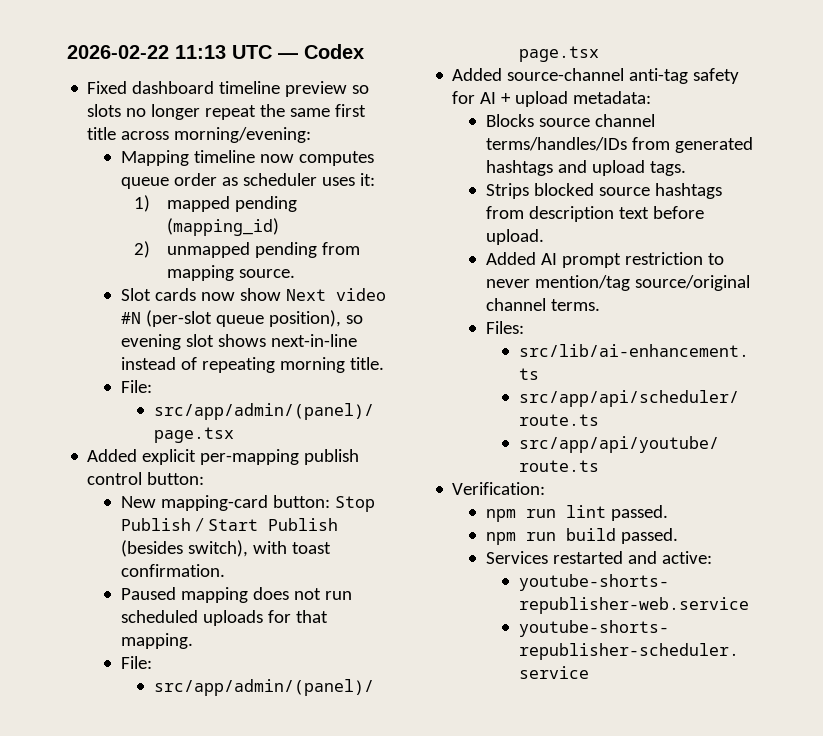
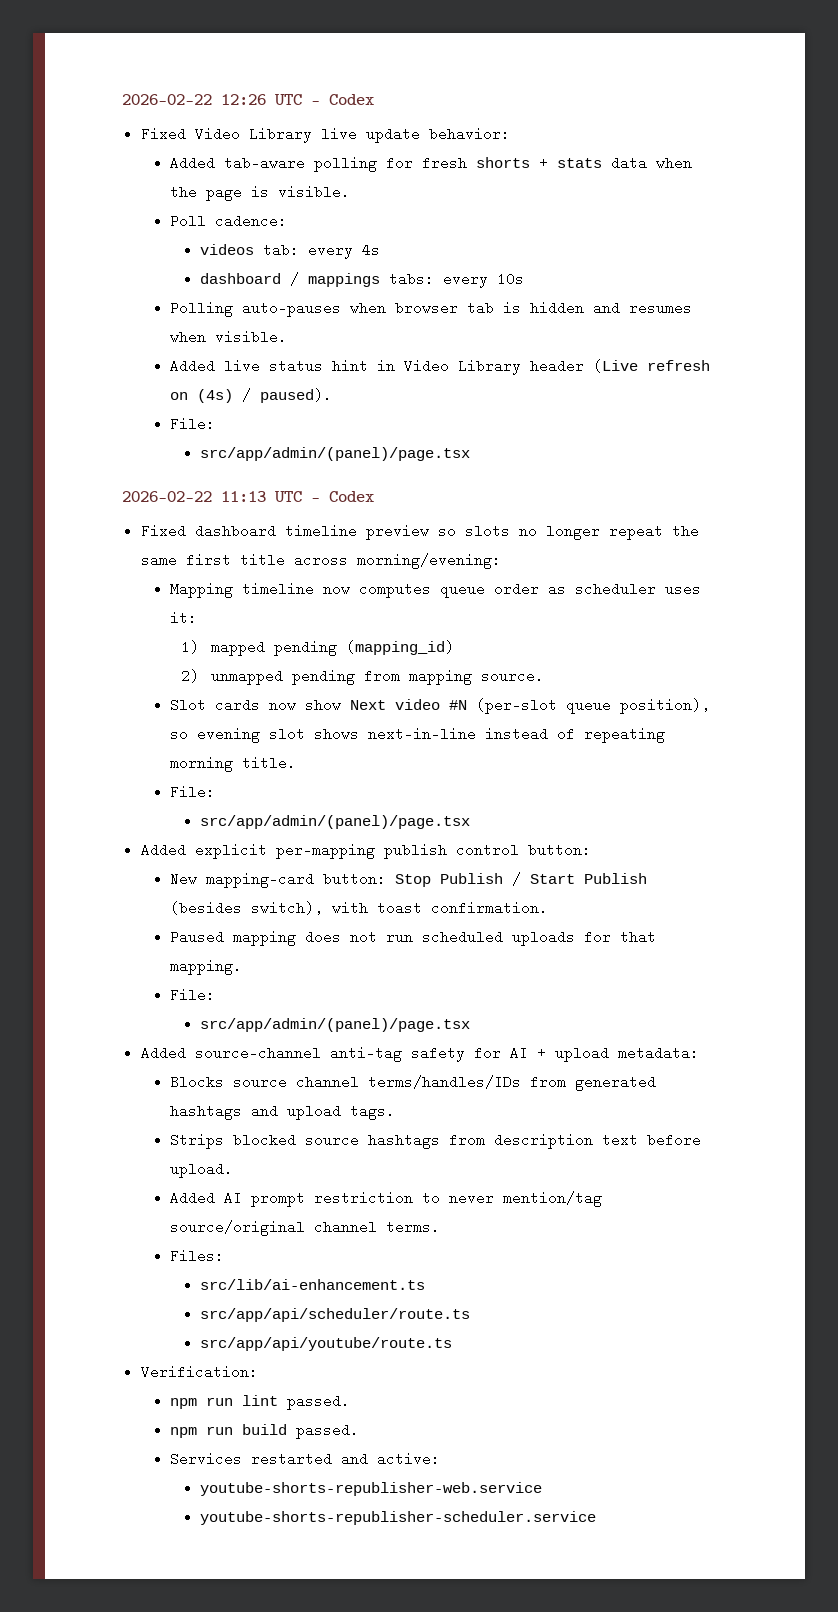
[67,45,169,59] 2026-02-22 -> [122,94,374,105] [140,127,510,143] [170,156,693,172] [170,185,351,201] [170,214,288,228] [200,243,381,259] [200,272,525,288] [170,301,693,317] [170,330,288,344] [170,359,711,375] [170,388,333,403] [170,417,216,431] [200,447,471,461] [122,491,212,502] 2026-02-22 12:26 UTC — Codex // Fixed Video Library live update behavior: // Added tab-aware polling for fresh shorts + stats data when the page is visible. // Poll cadence: // videos tab: every 4s // dashboard / mappings tabs: every 10s // Polling auto-pauses when browser tab is hidden and resumes when visible. // Added live status hint in Video Library header (Live refresh on (4s) / paused). // File: // src/app/admin/(panel)/page.tsx // 2026-02-22

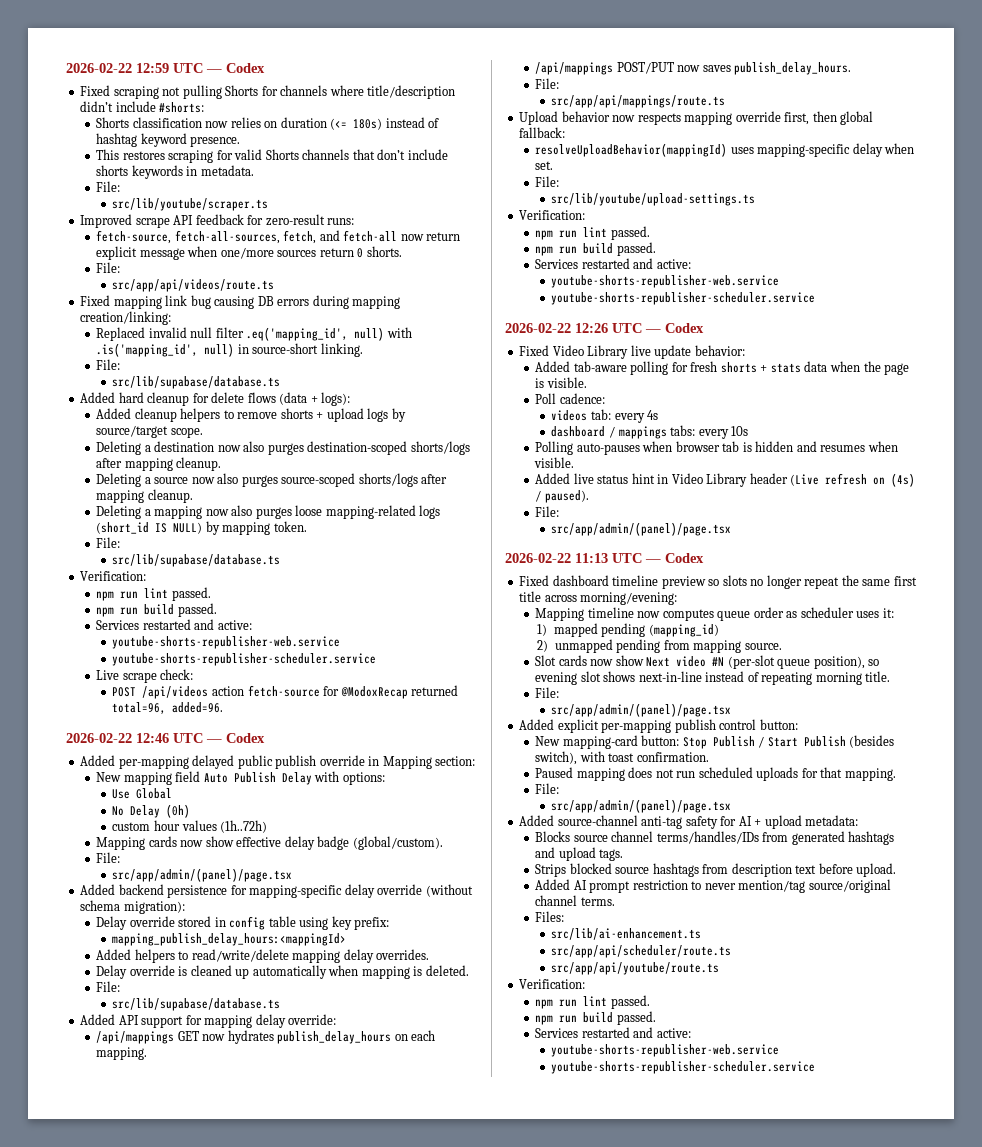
[122,94,212,105] 2026-02-22 -> [66,63,265,73] [80,85,456,99] [80,101,205,113] [96,117,440,130] [96,133,241,147] [96,149,448,163] [96,165,254,179] [96,181,121,192] [112,198,269,211] [80,214,355,228] [96,230,461,244] [96,246,402,260] [96,262,121,273] [112,279,275,292] [80,295,401,309] [80,311,172,325] [96,327,412,341] [96,343,363,357] [96,359,121,370] [112,376,281,389] [80,392,351,406] [96,408,406,422] [96,425,203,438] [96,441,470,455] [96,457,222,471] [96,473,448,487] [96,489,193,503] [96,505,441,519] [96,521,307,535] [96,537,121,548] [112,554,281,567] [80,571,147,581] [96,587,211,601] [96,603,217,617] [96,619,252,630] [112,636,341,649] [112,653,377,666] [96,669,194,683] [112,685,459,699] [112,702,224,714] [66,733,265,743] [80,755,476,769] [96,771,385,785] [112,788,173,799] [112,804,191,818] [112,820,268,833] [96,836,443,850] [96,852,121,863] [112,868,293,882] [80,884,473,898] [80,900,185,914] [96,916,390,930] [112,933,347,946] [96,949,430,963] [96,965,469,979] [96,981,121,992] [112,998,281,1011] [80,1014,337,1028] [96,1030,436,1044] [96,1047,148,1060] [535,62,852,75] [535,78,560,89] [551,95,726,108] [519,111,874,125] [519,127,566,138] [535,143,915,157] [535,161,554,170] [535,176,560,187] [551,193,756,206] [519,210,586,220] [535,226,650,240] [535,242,656,256] [535,258,691,269] [551,275,780,288] [551,292,816,305] [505,323,571,333] 2026-02-22 12:59 UTC — Codex // Fixed scraping not pulling Shorts for channels where title/description didn’t include #shorts: // Shorts classification now relies on duration (<= 180s) instead of hashtag keyword presence. // This restores scraping for valid Shorts channels that don’t include shorts keywords in metadata. // File: // src/lib/youtube/scraper.ts // Improved scrape API feedback for zero-result runs: // fetch-source, fetch-all-sources, fetch, and fetch-all now return explicit message when one/more sources return 0 shorts. // File: // src/app/api/videos/route.ts // Fixed mapping link bug causing DB errors during mapping creation/linking: // Replaced invalid null filter .eq('mapping_id', null) with .is('mapping_id', null) in source-short linking. // File: // src/lib/supabase/database.ts // Added hard cleanup for delete flows (data + logs): // Added cleanup helpers to remove shorts + upload logs by source/target scope. // Deleting a destination now also purges destination-scoped shorts/logs after mapping cleanup. // Deleting a source now also purges source-scoped shorts/logs after mapping cleanup. // Deleting a mapping now also purges loose mapping-related logs (short_id IS NULL) by mapping token. // File: // src/lib/supabase/database.ts // Verification: // npm run lint passed. // npm run build passed. // Services restarted and active: // youtube-shorts-republisher-web.service // youtube-shorts-republisher-scheduler.service // Live scrape check: // POST /api/videos action fetch-source for @ModoxRecap returned total=96, added=96. // 2026-02-22 12:46 UTC — Codex // Added per-mapping delayed public publish override in Mapping section: // New mapping field Auto Publish Delay with options: // Use Global // No Delay (0h) // custom hour values (1h..72h) // Mapping cards now show effective delay badge (global/custom). // File: // src/app/admin/(panel)/page.tsx // Added backend persistence for mapping-specific delay override (without schema migration): // Delay override stored in config table using key prefix: // mapping_publish_delay_hours:<mappingId> // Added helpers to read/write/delete mapping delay overrides. // Delay override is cleaned up automatically when mapping is deleted. // File: // src/lib/supabase/database.ts // Added API support for mapping delay override: // /api/mappings GET now hydrates publish_delay_hours on each mapping. // /api/mappings POST/PUT now saves publish_delay_hours. // File: // src/app/api/mappings/route.ts // Upload behavior now respects mapping override first, then global fallback: // resolveUploadBehavior(mappingId) uses mapping-specific delay when set. // File: // src/lib/youtube/upload-settings.ts // Verification: // npm run lint passed. // npm run build passed. // Services restarted and active: // youtube-shorts-republisher-web.service // youtube-shorts-republisher-scheduler.service // 2026-02-22

